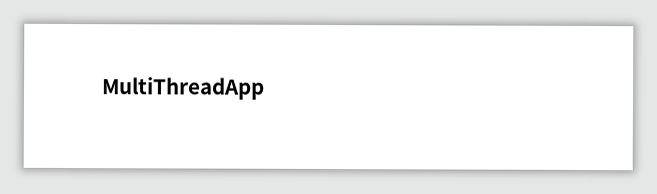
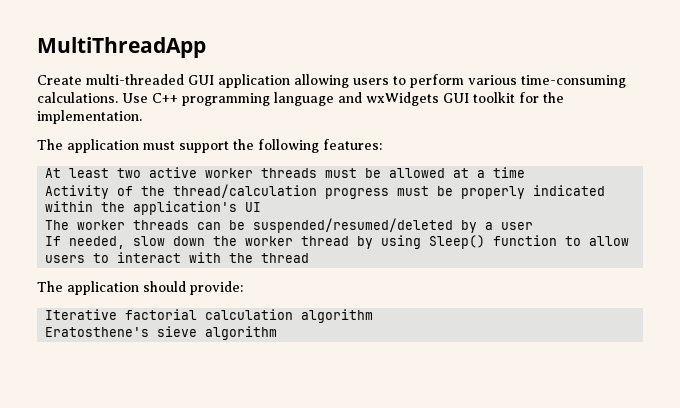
(265, 88) none -> [37,74,626,88] [37,92,564,106] [37,110,142,124] [37,139,382,153] [45,167,526,178] [45,184,606,199] [45,201,262,215] [45,218,534,233] [45,235,630,249] [45,252,310,263] [37,281,243,295] [45,309,374,323] [45,326,278,340] // Create multi-threaded GUI application allowing users to perform various time-consuming calculations. Use C++ programming language and wxWidgets GUI toolkit for the implementation. // The application must support the following features: // At least two active worker threads must be allowed at a time // Activity of the thread/calculation progress must be properly indicated within the application's UI // The worker threads can be suspended/resumed/deleted by a user // If needed, slow down the worker thread by using Sleep() function to allow users to interact with the thread // The application should provide: // Iterative factorial calculation algorithm // Eratosthene's sieve algorithm

